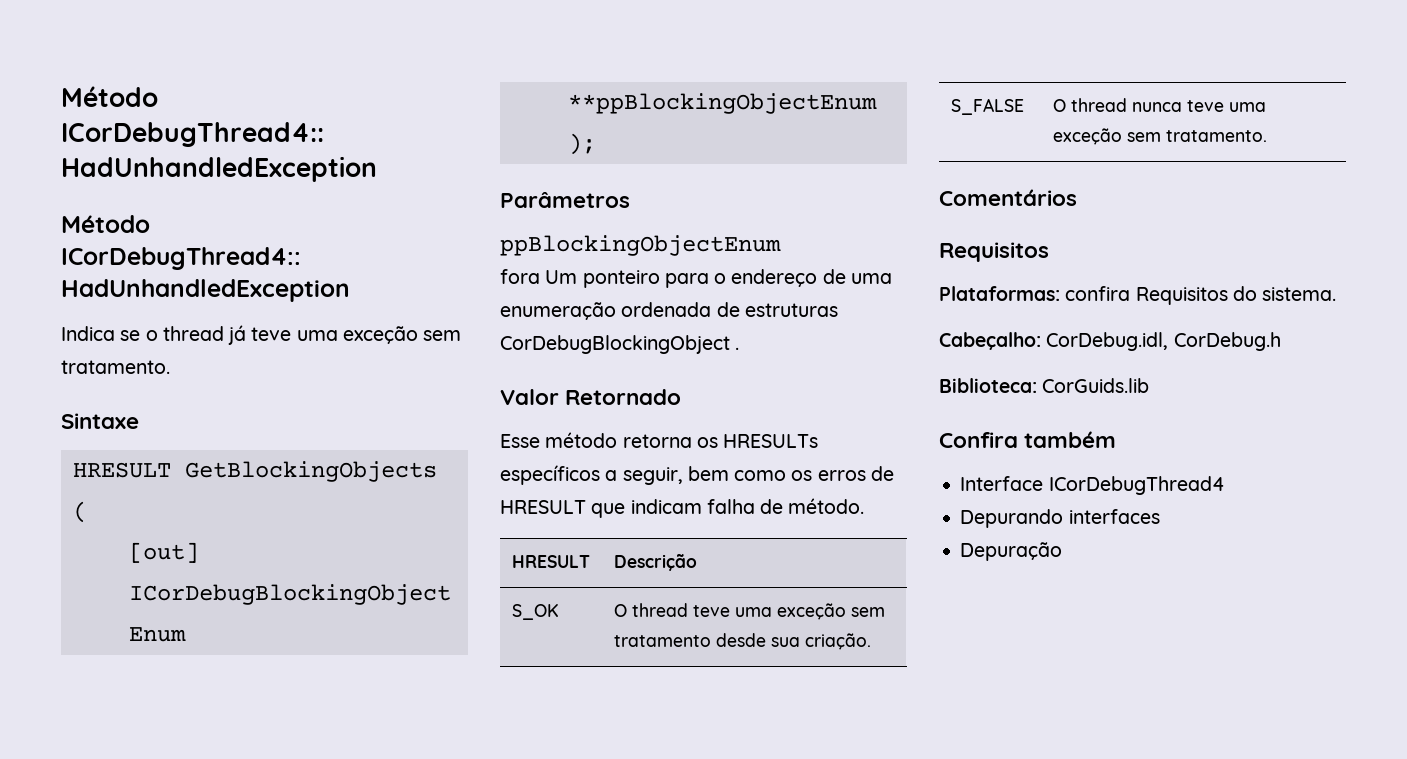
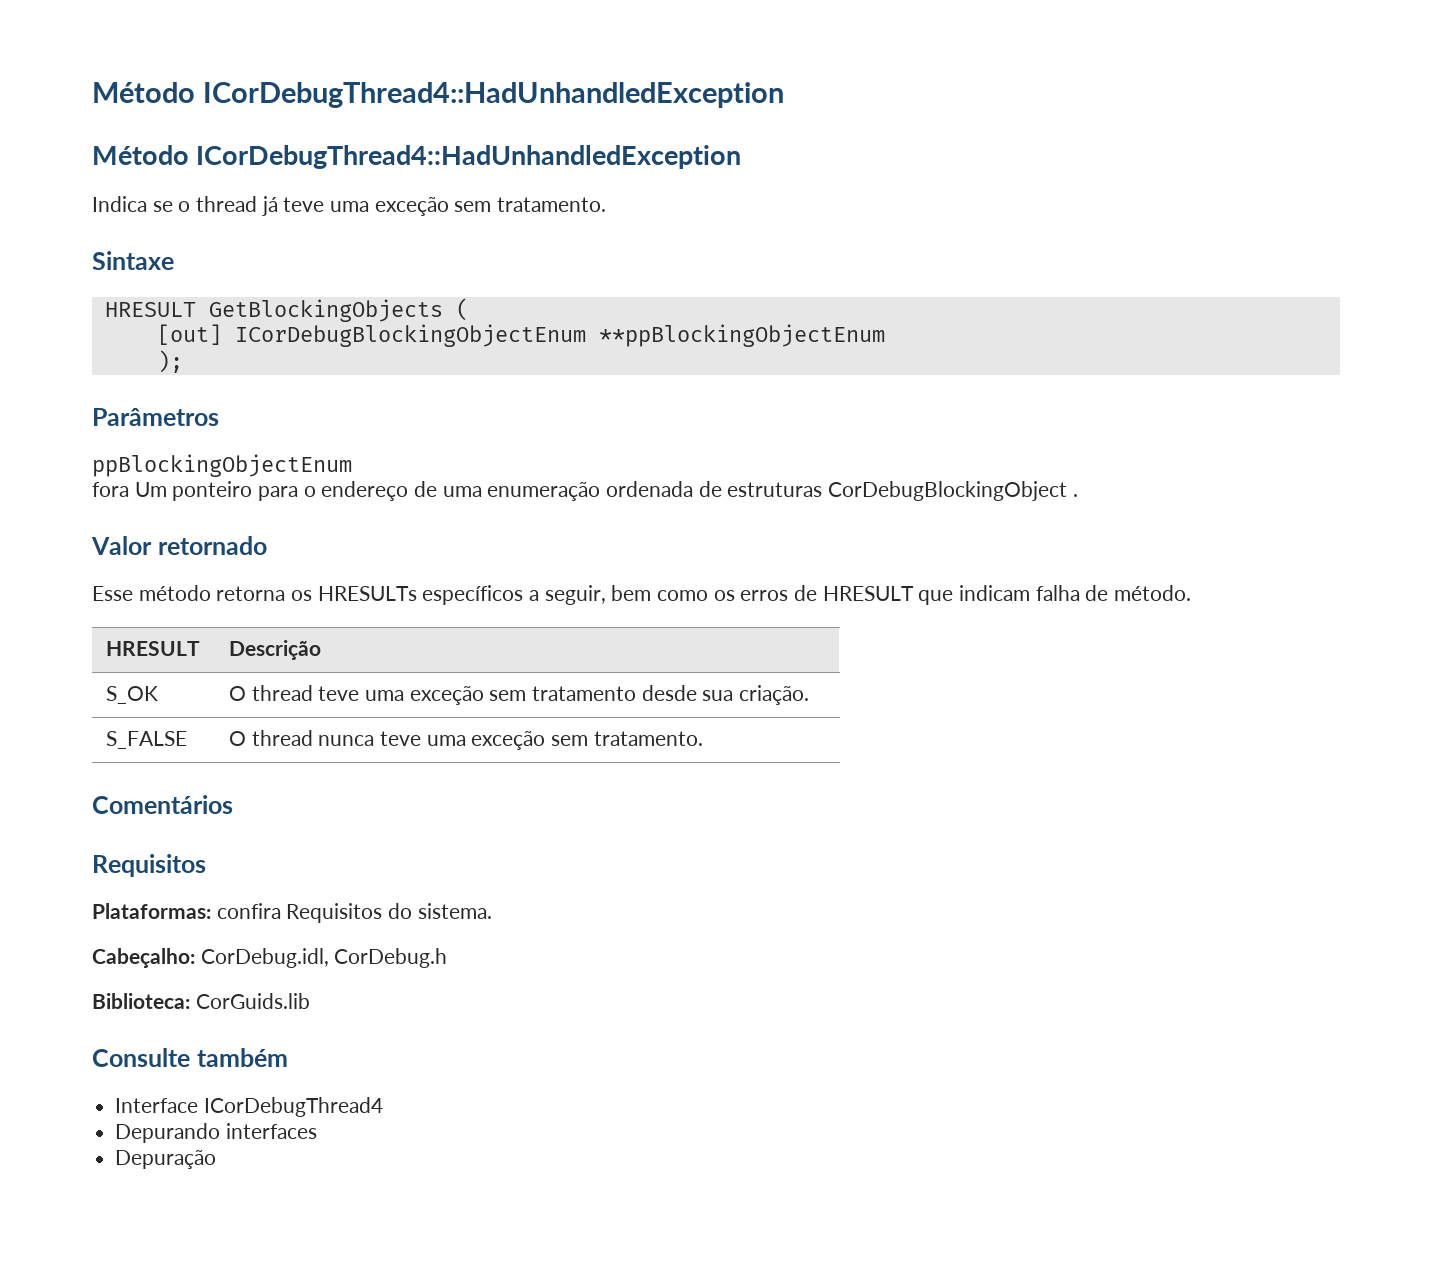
[565,389,682,405] Retornado -> [157,536,267,555] retornado
[939,432,1018,448] Confira -> [92,1048,190,1067] Consulte

